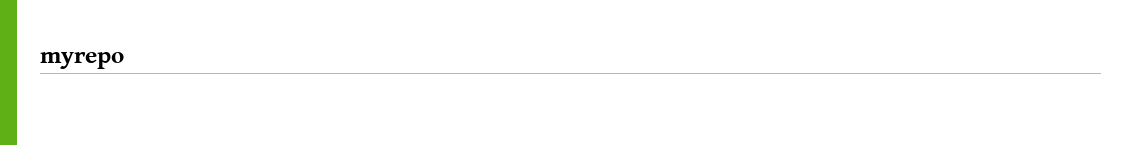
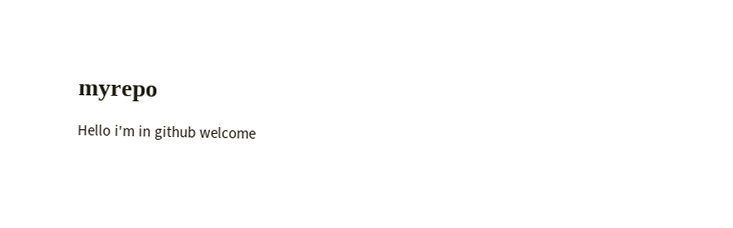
(124, 60) none -> [77,124,257,141] // Hello i'm in github welcome

